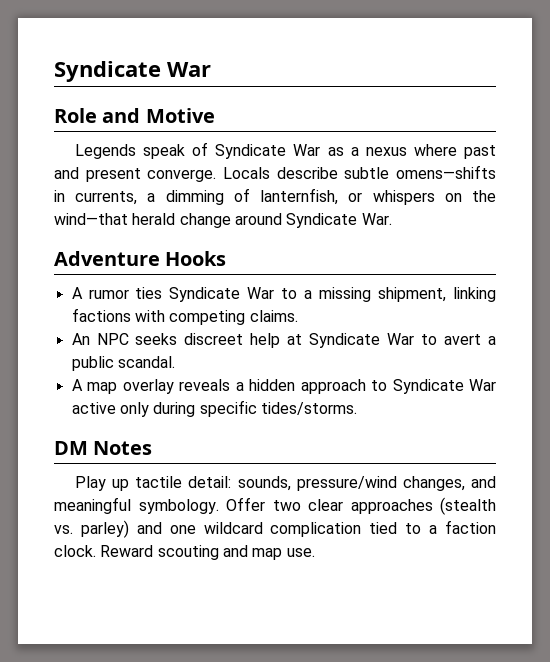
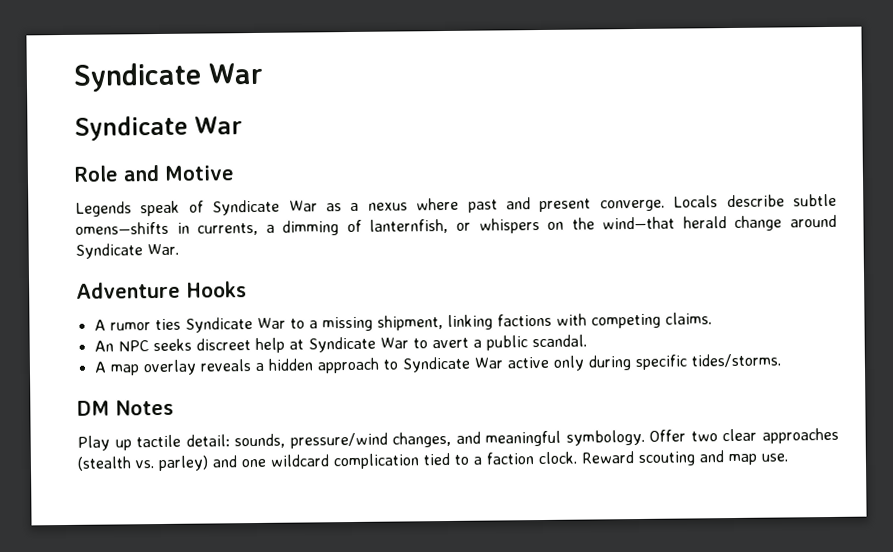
[54,61,211,82] Syndicate War -> [73,62,263,92] [74,115,243,141] Syndicate War // Syndicate War

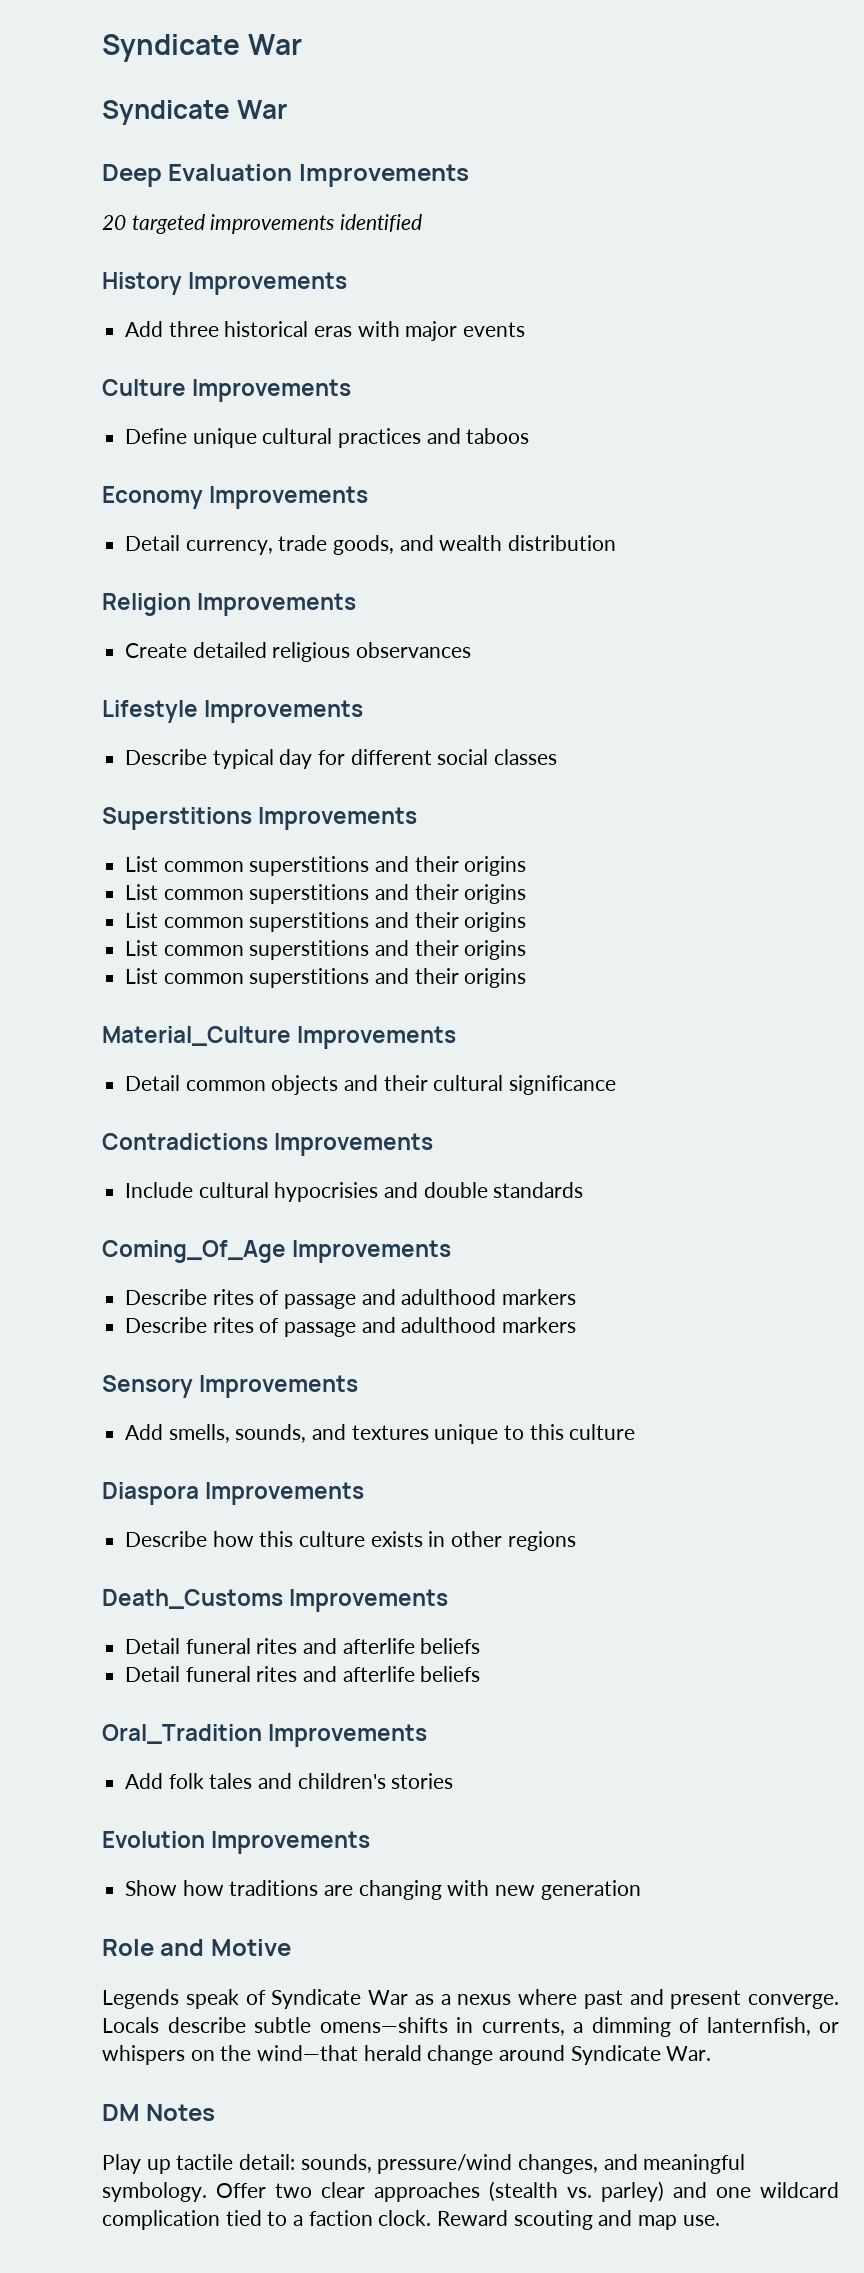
(243, 125) none -> [102,164,469,187] [102,214,423,234] [102,272,348,295] [125,321,526,341] [102,379,352,402] [125,428,530,448] [102,486,369,509] [125,535,617,555] [102,593,357,616] [125,642,472,662] [102,700,364,723] [125,749,558,769] [102,807,418,830] [125,856,527,876] [125,884,527,904] [125,912,527,932] [125,940,527,960] [125,968,527,988] [102,1026,457,1049] [125,1075,617,1095] [102,1133,434,1156] [125,1182,584,1202] [102,1240,452,1263] [125,1289,577,1309] [125,1317,577,1337] [102,1375,359,1398] [125,1424,636,1444] [102,1482,365,1505] [125,1531,576,1551] [102,1589,449,1612] [125,1638,481,1654] [125,1666,481,1682] [102,1724,428,1747] [125,1773,454,1789] [102,1831,371,1854] [125,1880,641,1900] // Deep Evaluation Improvements // 20 targeted improvements identified // History Improvements // Add three historical eras with major events // Culture Improvements // Define unique cultural practices and taboos // Economy Improvements // Detail currency, trade goods, and wealth distribution // Religion Improvements // Create detailed religious observances // Lifestyle Improvements // Describe typical day for different social classes // Superstitions Improvements // List common superstitions and their origins // List common superstitions and their origins // List common superstitions and their origins // List common superstitions and their origins // List common superstitions and their origins // Material_Culture Improvements // Detail common objects and their cultural significance // Contradictions Improvements // Include cultural hypocrisies and double standards // Coming_Of_Age Improvements // Describe rites of passage and adulthood markers // Describe rites of passage and adulthood markers // Sensory Improvements // Add smells, sounds, and textures unique to this culture // Diaspora Improvements // Describe how this culture exists in other regions // Death_Customs Improvements // Detail funeral rites and afterlife beliefs // Detail funeral rites and afterlife beliefs // Oral_Tradition Improvements // Add folk tales and children's stories // Evolution Improvements // Show how traditions are changing with new generation
[76,281,247,299] [93,312,712,333] [93,334,587,354] [93,353,781,376] // Adventure Hooks // A rumor ties Syndicate War to a missing shipment, linking factions with competing claims. // An NPC seeks discreet help at Syndicate War to avert a public scandal. // A map overlay reveals a hidden approach to Syndicate War active only during specific tides/storms. -> (712, 2053) none

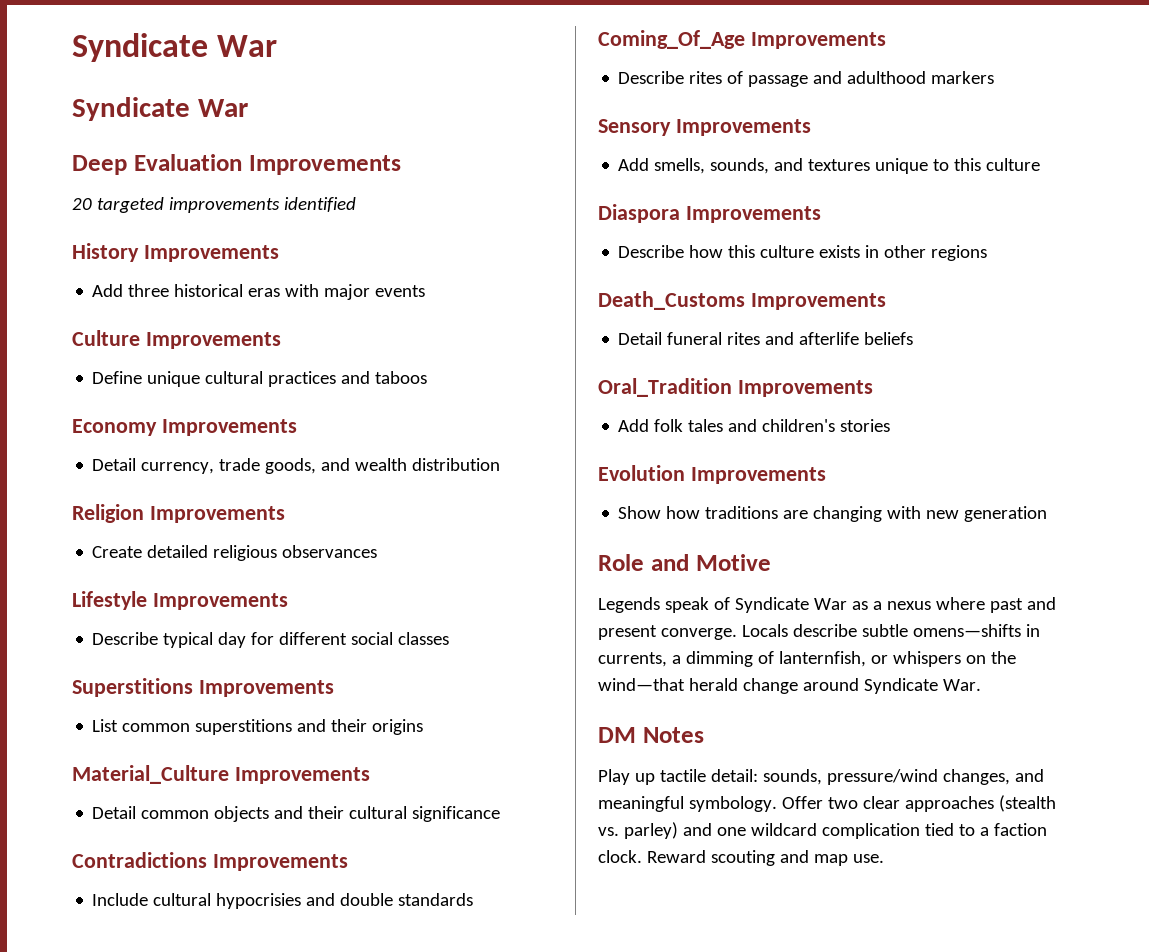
[125,884,527,904] [125,912,527,932] [125,940,527,960] [125,968,527,988] // List common superstitions and their origins // List common superstitions and their origins // List common superstitions and their origins // List common superstitions and their origins -> (424, 727) none
[125,1317,577,1337] // Describe rites of passage and adulthood markers -> (995, 77) none
[125,1666,481,1682] // Detail funeral rites and afterlife beliefs -> (914, 338) none

